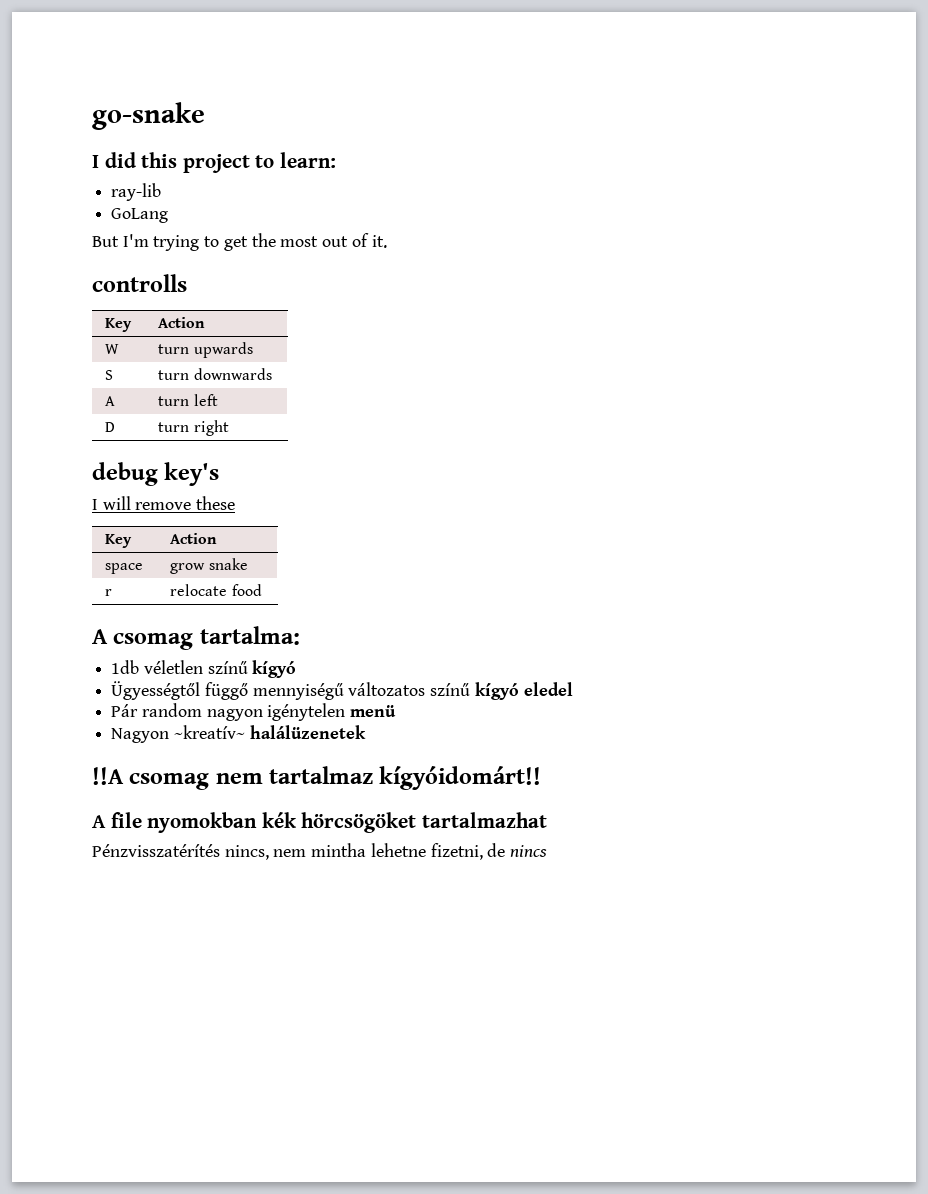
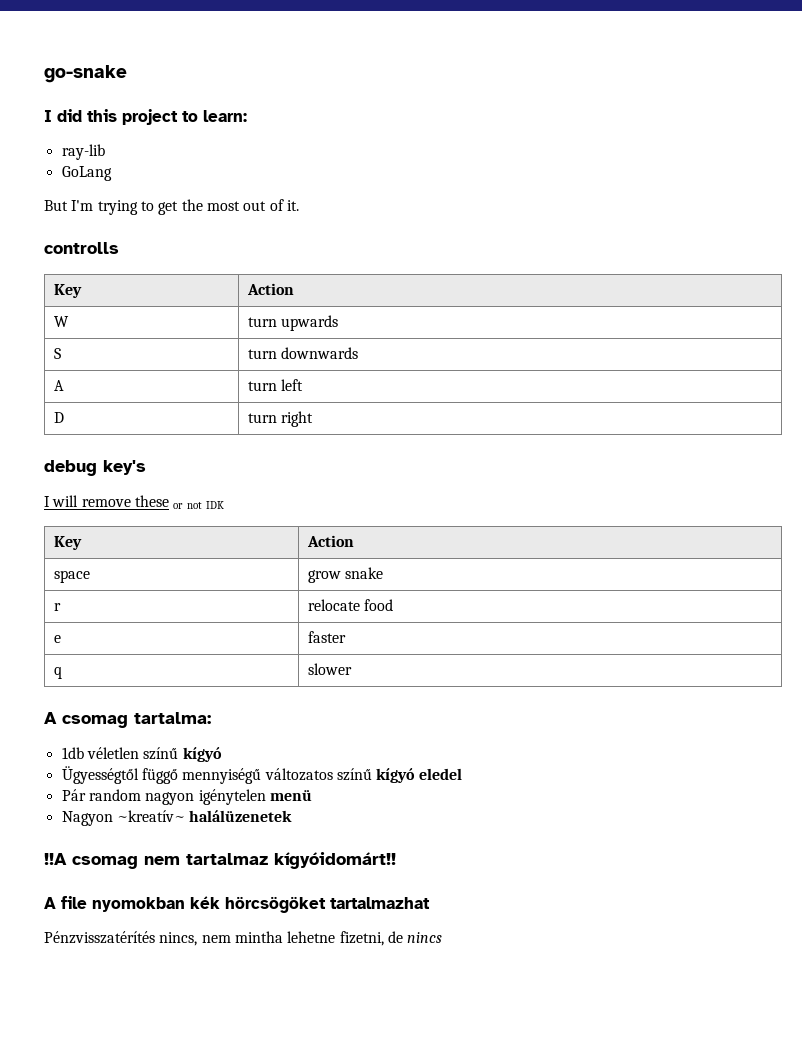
(236, 503) none -> [173,501,224,509] or not IDK
(262, 590) none -> [53,635,61,643] [307,631,346,643] [53,667,62,679] [307,663,352,675] // e | faster // q | slower

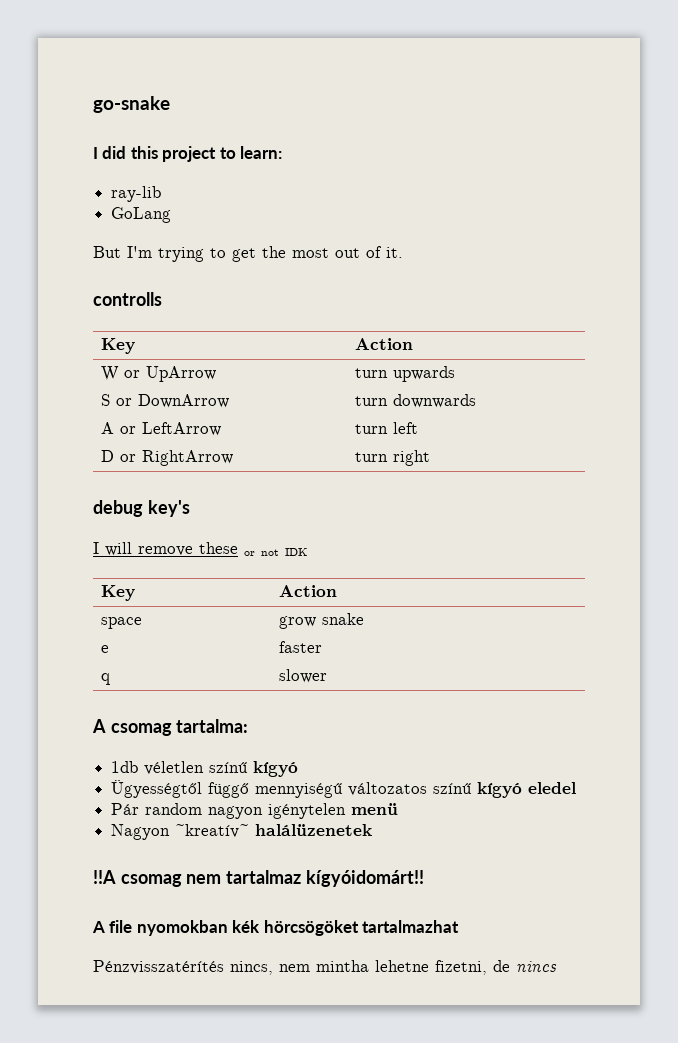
(69, 321) none -> [124,366,217,382] or UpArrow
(61, 353) none -> [116,394,230,408] or DownArrow
(64, 385) none -> [120,422,222,436] or LeftArrow
(64, 417) none -> [120,450,234,466] or RightArrow
[53,603,61,611] [307,599,393,611] // r | relocate food -> (365, 619) none

